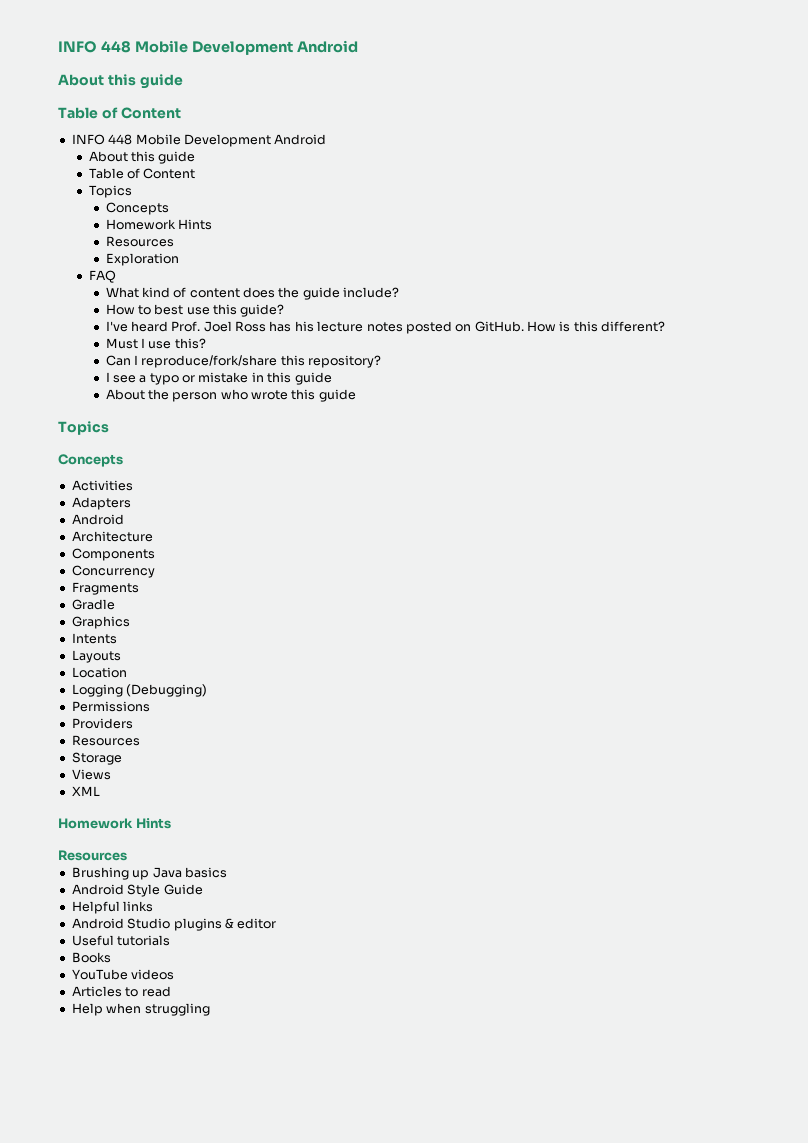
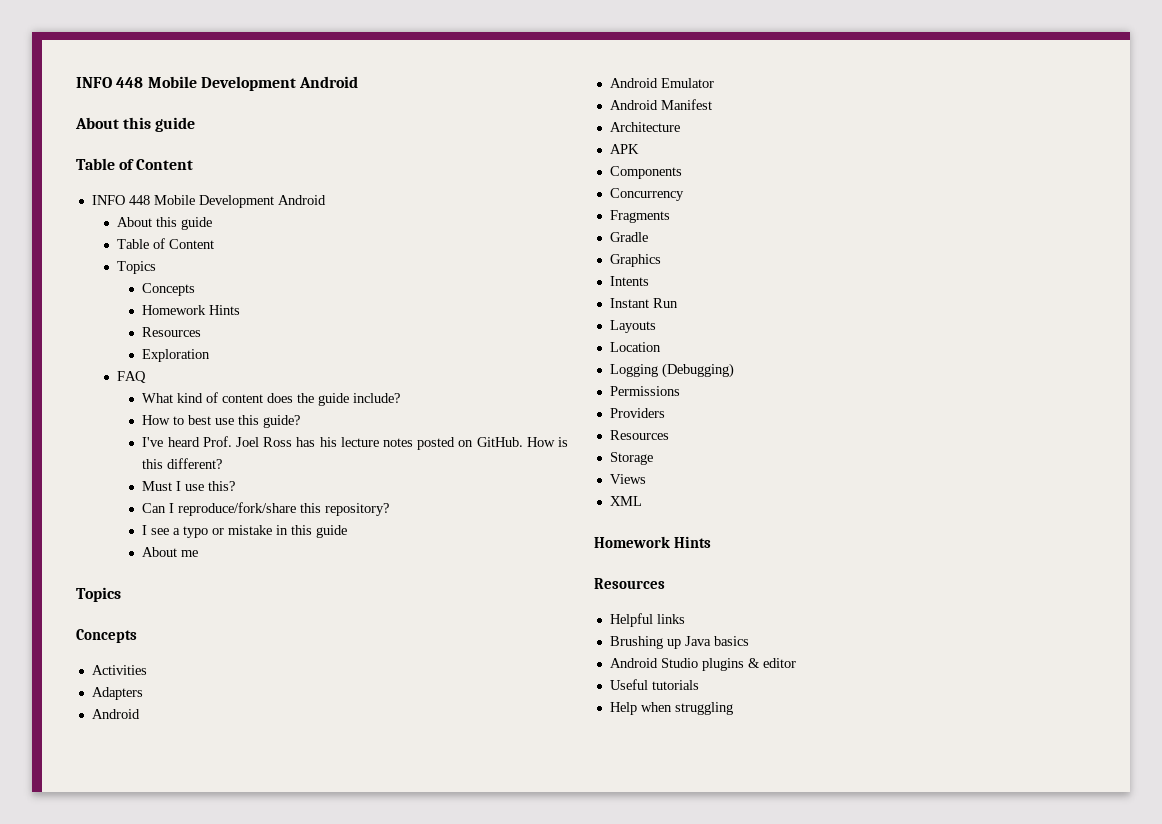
[147,389,356,402] the person who wrote this guide -> [181,550,199,557] me
(124, 519) none -> [609,78,714,88] [609,99,712,110] // Android Emulator // Android Manifest
(153, 536) none -> [609,144,639,154] // APK
(117, 638) none -> [609,298,678,308] // Instant Run
(127, 855) none -> [609,613,685,627] // Helpful links
[71,884,203,897] [71,901,154,914] // Android Style Guide // Helpful links -> (749, 641) none
[71,952,111,963] [71,969,175,980] [71,986,171,997] // Books // YouTube videos // Articles to read -> (699, 685) none

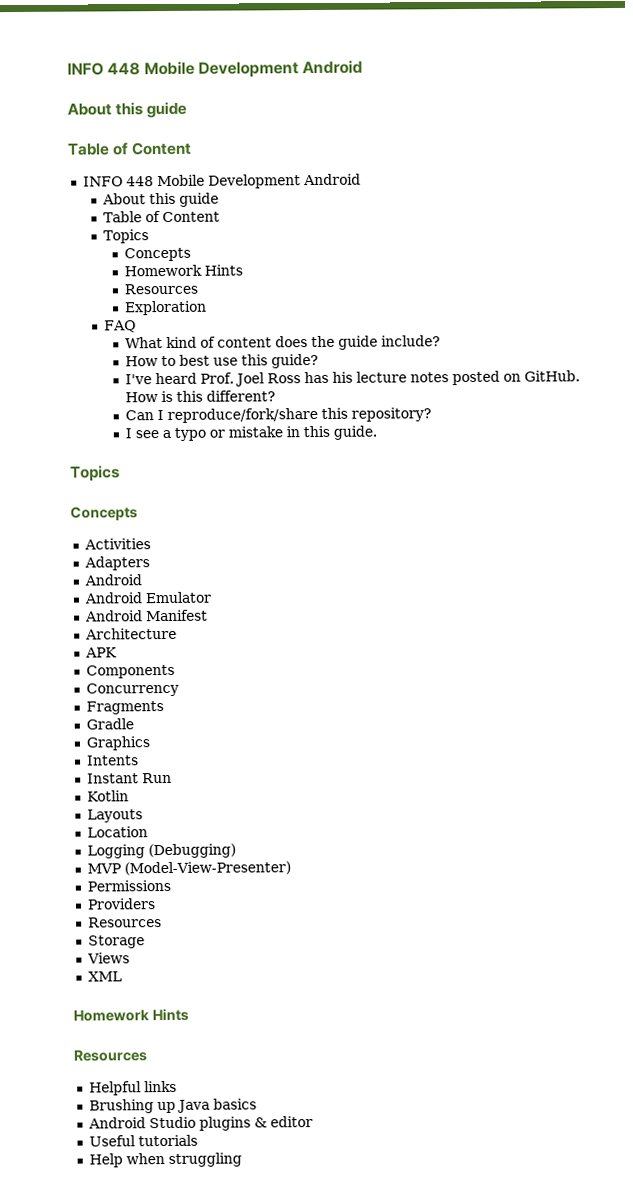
[142,481,236,491] // Must I use this? -> (276, 396) none
[316,525,348,538] [142,547,199,557] guide // About me -> [332,425,377,440] guide.
(678, 303) none -> [86,790,129,802] // Kotlin
(734, 370) none -> [86,861,291,876] // MVP (Model-View-Presenter)

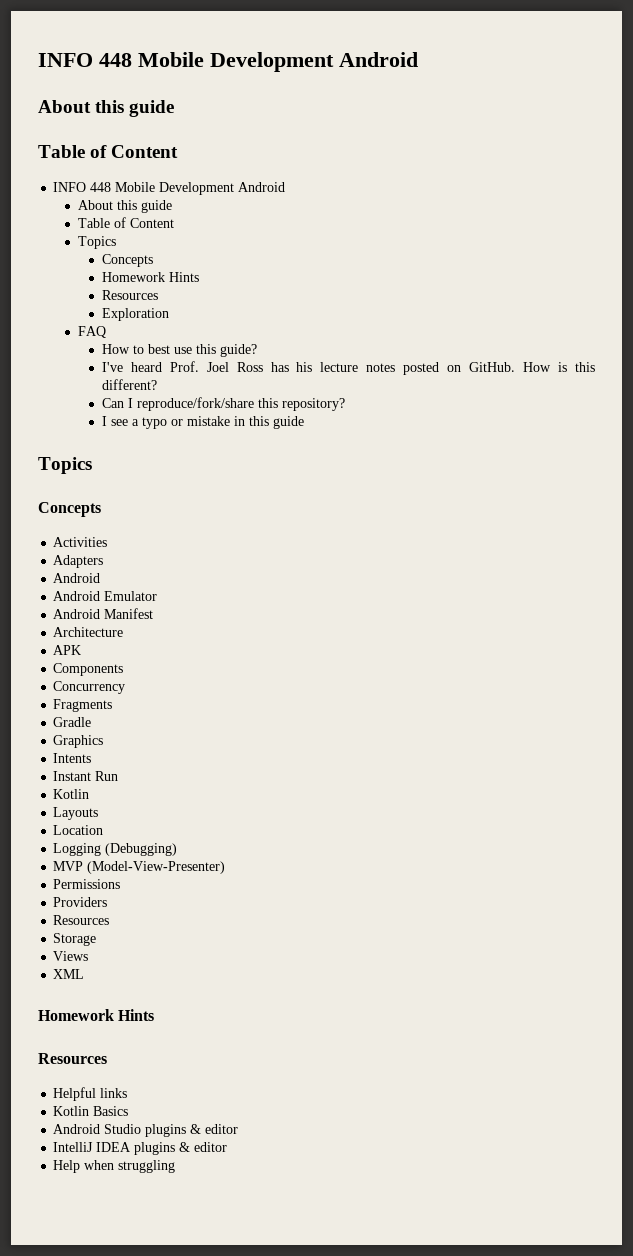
[124,335,441,350] // What kind of content does the guide include? -> (106, 332) none
[332,425,377,440] guide. -> [272,416,304,429] guide
[88,1098,257,1114] Brushing up Java basics -> [53,1106,129,1116] Kotlin Basics
[88,1134,198,1147] Useful tutorials -> [53,1142,228,1155] IntelliJ IDEA plugins & editor

